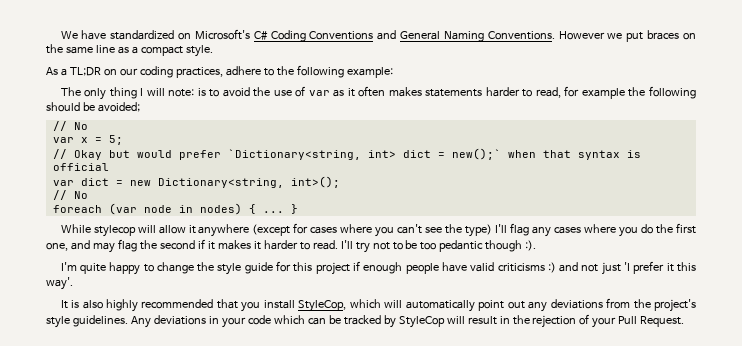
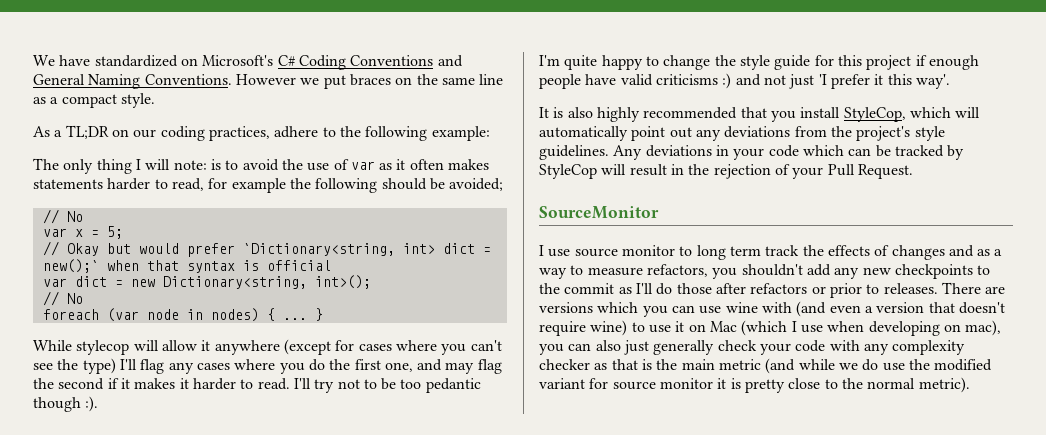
(685, 321) none -> [539,206,659,219] [539,245,1003,260] [539,264,991,279] [539,282,1006,298] [539,301,1005,317] [539,320,1002,336] [539,340,966,355] [539,358,993,374] [539,377,970,393] // SourceMonitor // I use source monitor to long term track the effects of changes and as a way to measure refactors, you shouldn't add any new checkpoints to the commit as I'll do those after refactors or prior to releases. There are versions which you can use wine with (and even a version that doesn't require wine) to use it on Mac (which I use when developing on mac), you can also just generally check your code with any complexity checker as that is the main metric (and while we do use the modified variant for source monitor it is pretty close to the normal metric).

